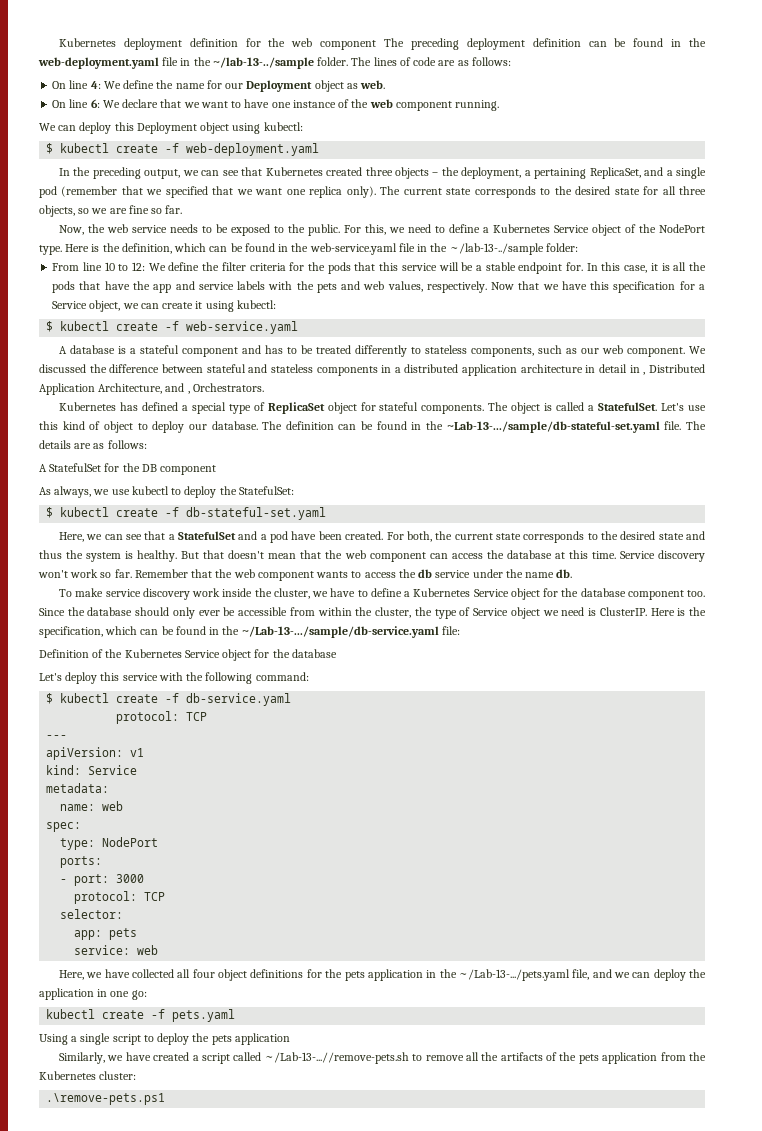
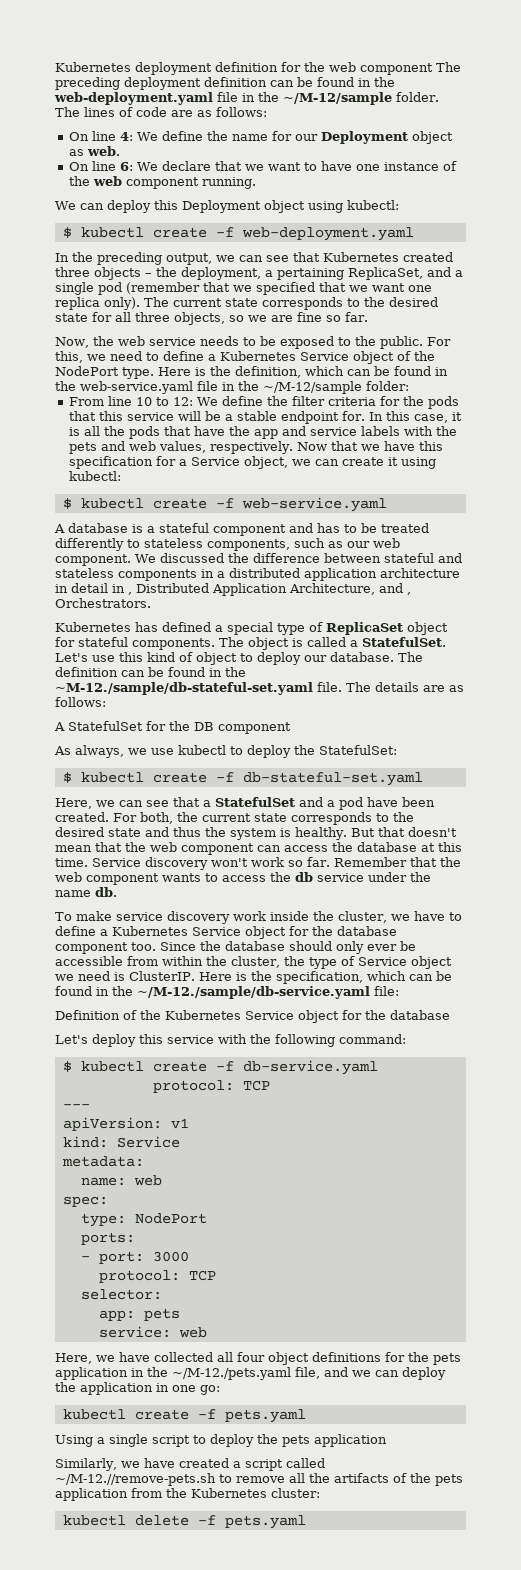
[212,57,314,69] ~/lab-13-../sample -> [283,92,392,105] ~/M-12/sample
[449,243,544,255] ~/lab-13-../sample -> [263,381,362,394] ~/M-12/sample
[446,421,660,433] ~Lab-13-.../sample/db-stateful-set.yaml -> [55,682,313,695] ~M-12./sample/db-stateful-set.yaml
[241,626,439,638] ~/Lab-13-.../sample/db-service.yaml -> [137,986,370,999] ~/M-12./sample/db-service.yaml
[458,969,570,981] ~/Lab-13-.../pets.yaml -> [172,1367,291,1380] ~/M-12./pets.yaml
[264,1052,409,1064] ~/Lab-13-...//remove-pets.sh -> [55,1473,216,1486] ~/M-12.//remove-pets.sh
[46,1093,166,1105] .\remove-pets.ps1 -> [62,1515,306,1529] kubectl delete -f pets.yaml

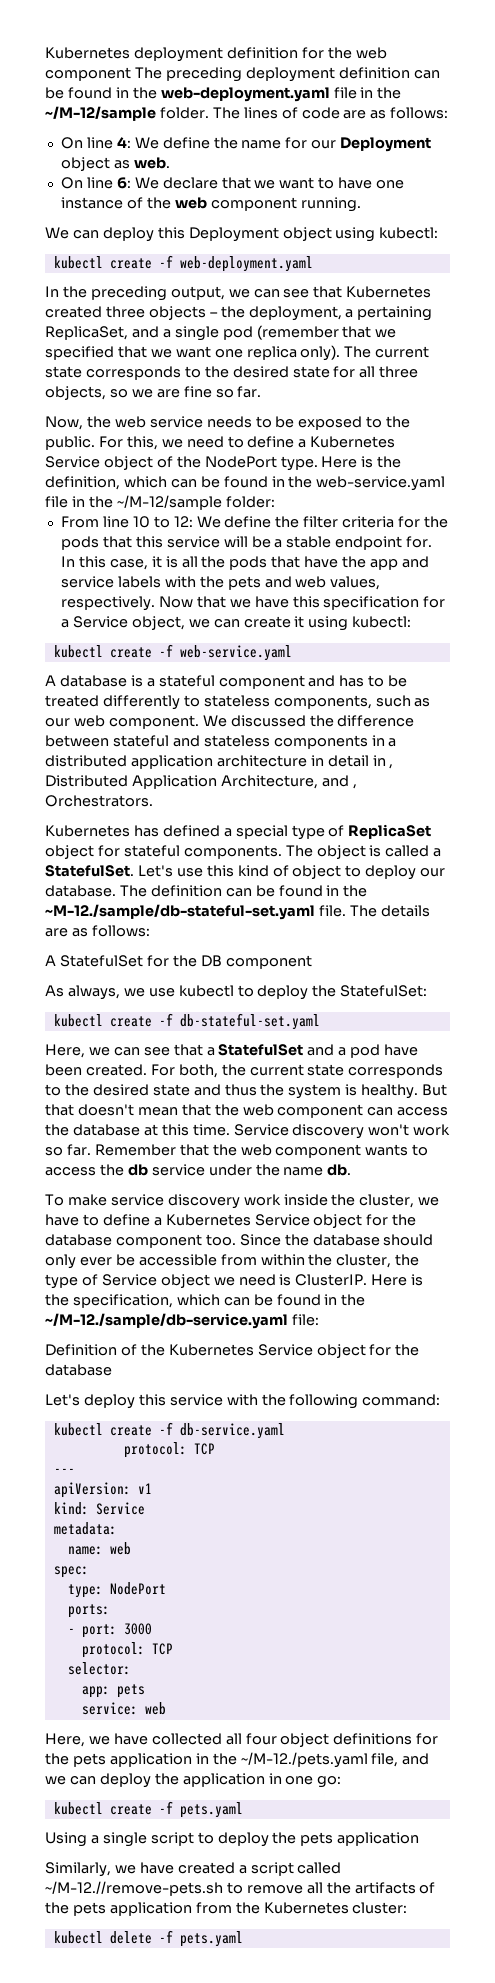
[62,227,72,238] $ -> (439, 233) none
[62,498,72,509] $ -> (412, 622) none
[62,772,72,783] $ -> (428, 991) none
[62,1061,72,1072] $ -> (441, 1400) none

